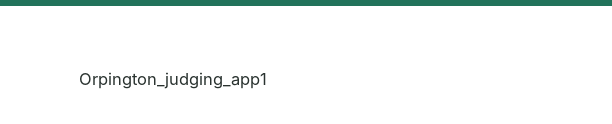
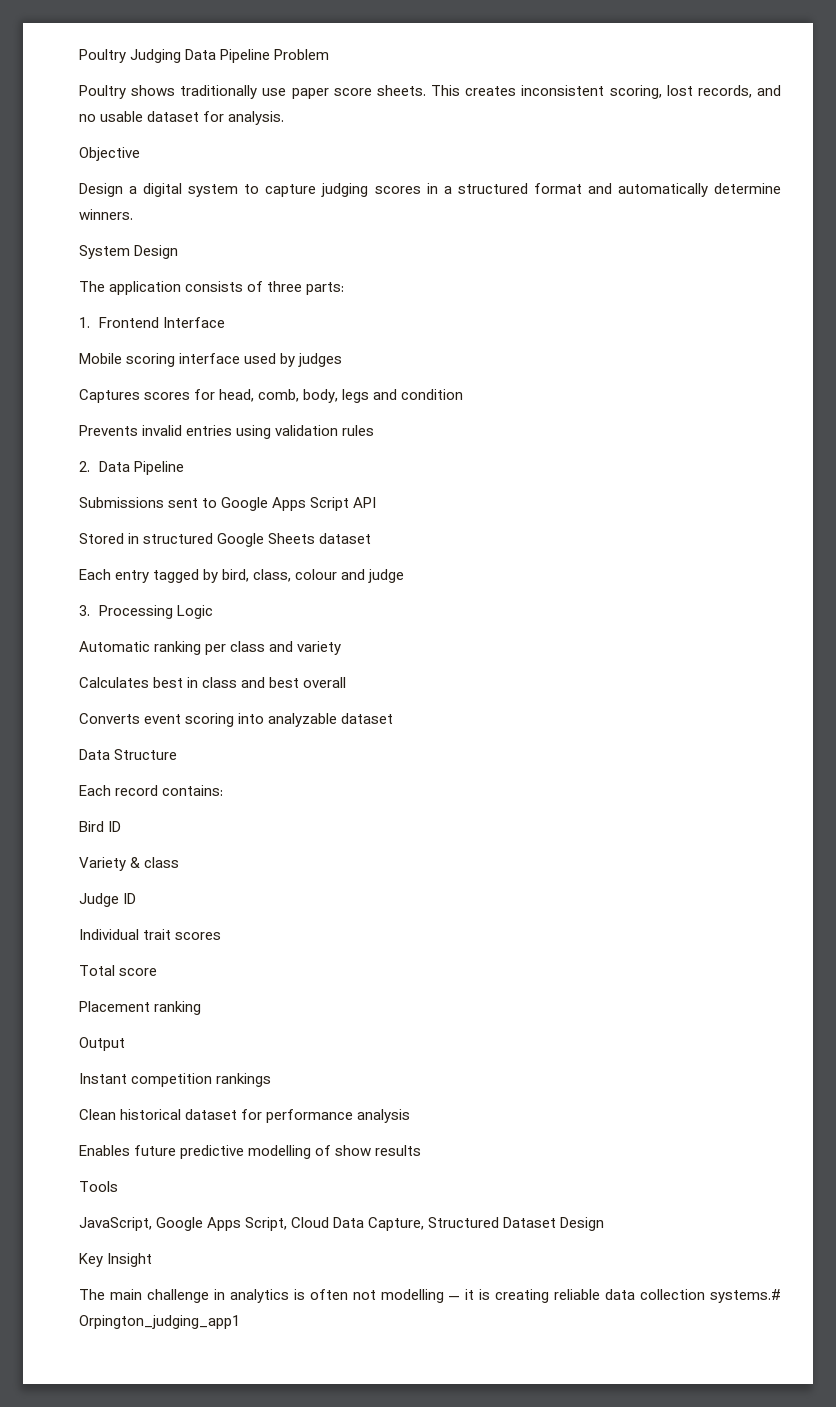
(79, 80) none -> [79,49,330,63] [79,85,782,99] [79,111,285,125] [79,147,140,161] [79,183,781,197] [79,209,133,220] [79,245,179,259] [79,281,345,295] [79,317,226,328] [79,353,343,367] [79,389,464,403] [79,425,375,439] [79,461,185,475] [79,497,377,511] [79,533,372,547] [79,569,405,583] [79,605,214,619] [79,641,342,655] [79,677,347,688] [79,713,394,727] [79,749,178,760] [79,785,224,796] [79,821,122,832] [79,857,180,871] [79,893,137,907] [79,929,222,940] [79,965,158,976] [79,1001,202,1015] [79,1037,125,1051] [79,1073,272,1087] [79,1109,411,1123] [79,1145,422,1159] [79,1181,118,1192] [79,1217,605,1231] [79,1253,153,1267] [79,1289,781,1303] Poultry Judging Data Pipeline Problem // Poultry shows traditionally use paper score sheets. This creates inconsistent scoring, lost records, and no usable dataset for analysis. // Objective // Design a digital system to capture judging scores in a structured format and automatically determine winners. // System Design // The application consists of three parts: // 1. Frontend Interface // Mobile scoring interface used by judges // Captures scores for head, comb, body, legs and condition // Prevents invalid entries using validation rules // 2. Data Pipeline // Submissions sent to Google Apps Script API // Stored in structured Google Sheets dataset // Each entry tagged by bird, class, colour and judge // 3. Processing Logic // Automatic ranking per class and variety // Calculates best in class and best overall // Converts event scoring into analyzable dataset // Data Structure // Each record contains: // Bird ID // Variety & class // Judge ID // Individual trait scores // Total score // Placement ranking // Output // Instant competition rankings // Clean historical dataset for performance analysis // Enables future predictive modelling of show results // Tools // JavaScript, Google Apps Script, Cloud Data Capture, Structured Dataset Design // Key Insight // The main challenge in analytics is often not modelling — it is creating reliable data collection systems.#

